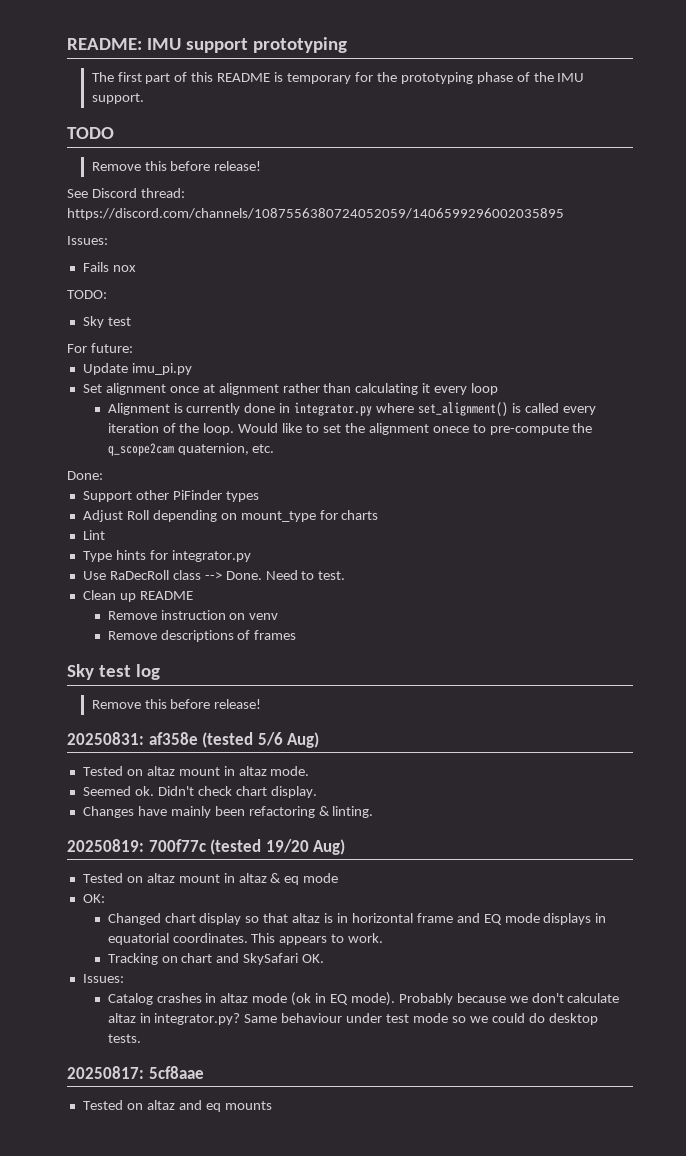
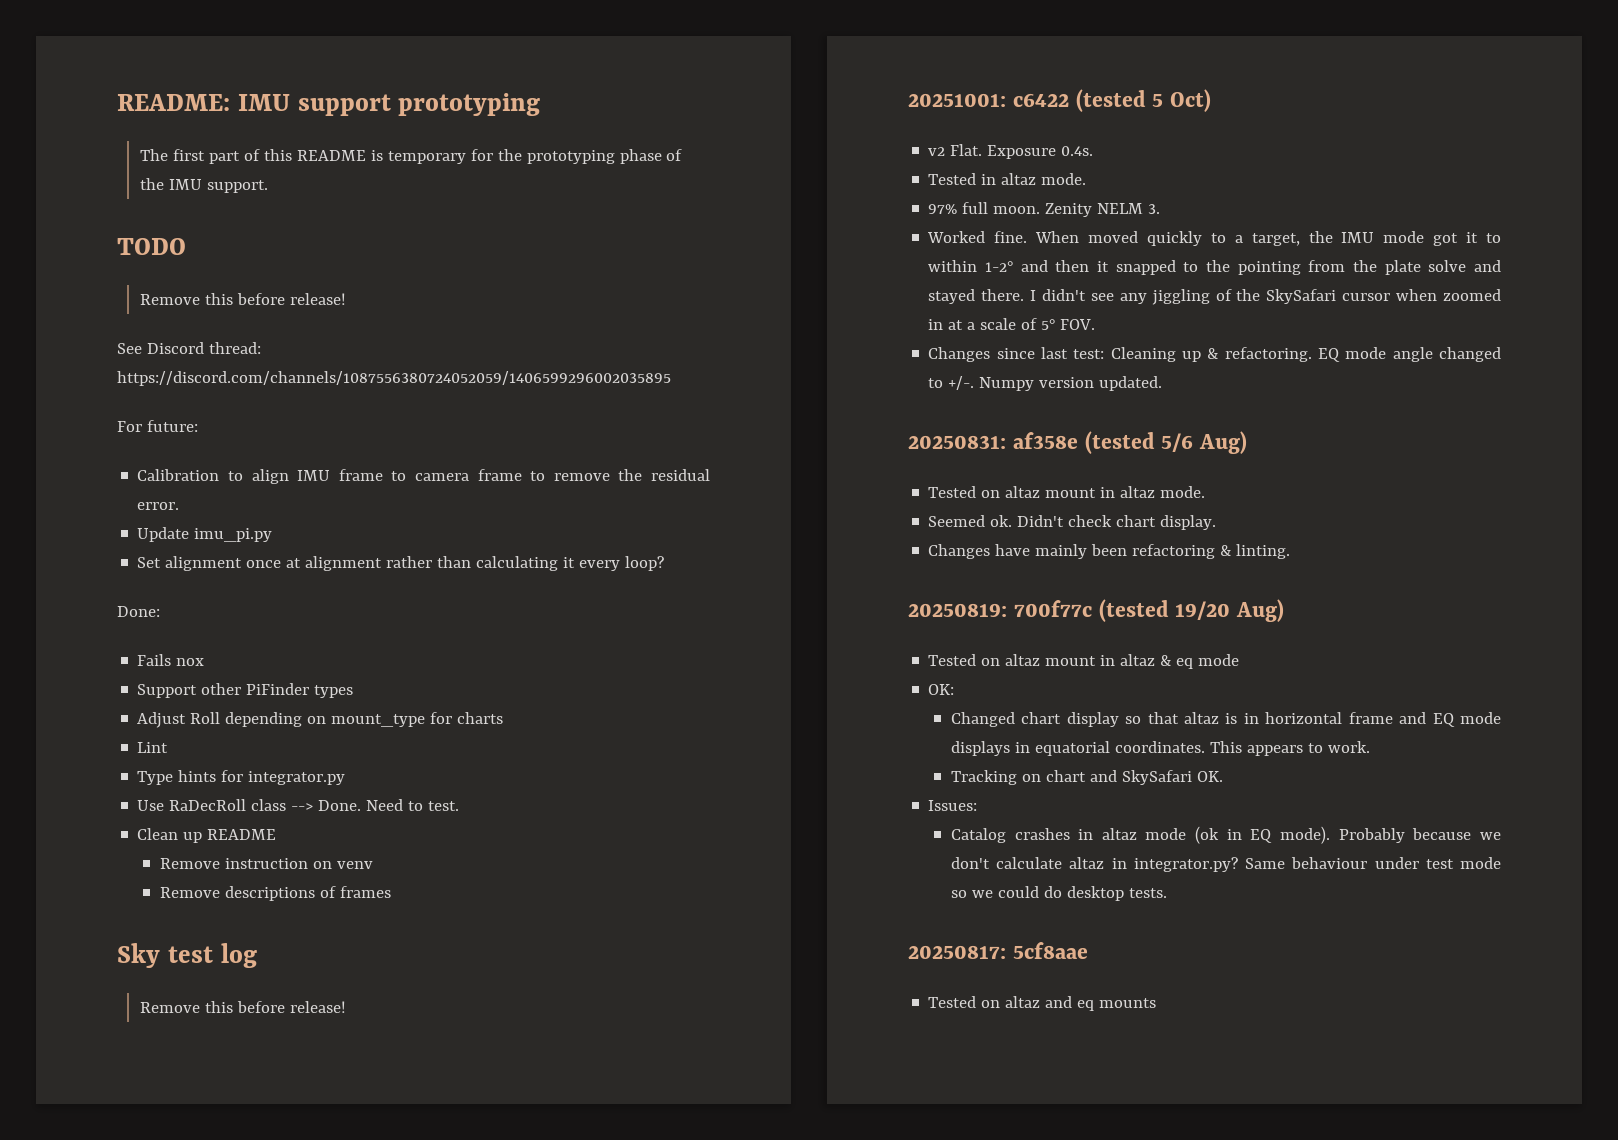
[67,236,108,245] [82,262,136,272] [67,290,107,299] [82,316,131,328] [67,343,133,353] Issues: // Fails nox // TODO: // Sky test // For future: -> [117,420,198,432] [137,469,711,484] [137,502,180,510] For future: // Calibration to align IMU frame to camera frame to remove the residual error.
[471,383,499,395] [107,402,596,416] [107,423,593,435] [107,443,275,456] loop // Alignment is currently done in integrator.py where set_alignment() is called every iteration of the loop. Would like to set the alignment onece to pre-compute the q_scope2cam quaternion, etc. -> [625,556,665,571] loop?
(103, 475) none -> [137,654,205,666] // Fails nox
(262, 704) none -> [908,89,1211,112] [928,144,1094,159] [928,173,1087,185] [928,202,1161,217] [927,231,1501,246] [928,260,1501,275] [928,289,1501,305] [928,318,1096,330] [928,347,1501,362] [928,376,1163,391] // 20251001: c6422 (tested 5 Oct) // v2 Flat. Exposure 0.4s. // Tested in altaz mode. // 97% full moon. Zenity NELM 3. // Worked fine. When moved quickly to a target, the IMU mode got it to within 1-2° and then it snapped to the pointing from the plate solve and stayed there. I didn't see any jiggling of the SkySafari cursor when zoomed in at a scale of 5° FOV. // Changes since last test: Cleaning up & refactoring. EQ mode angle changed to +/-. Numpy version updated.

